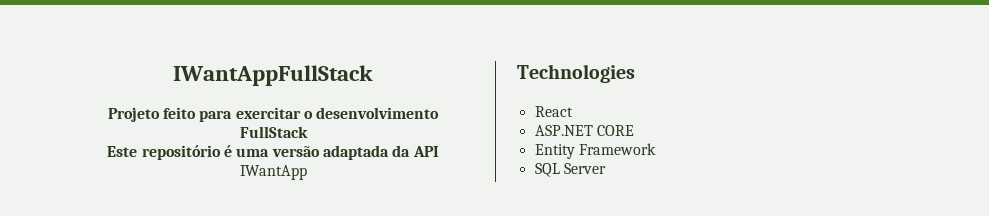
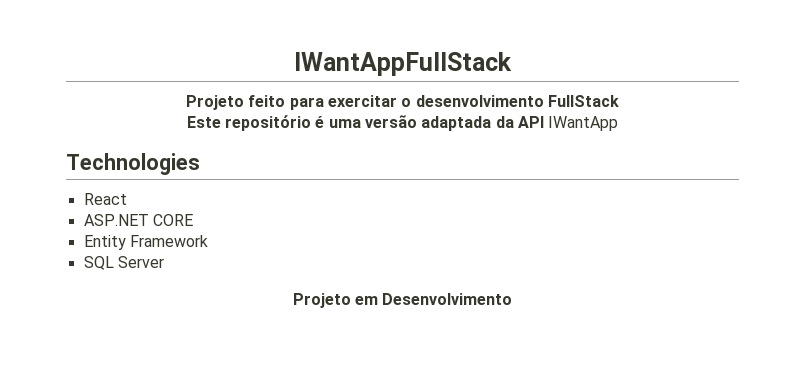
(606, 168) none -> [292,293,513,308] // Projeto em Desenvolvimento

